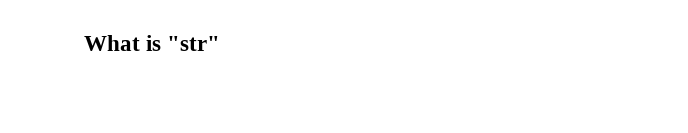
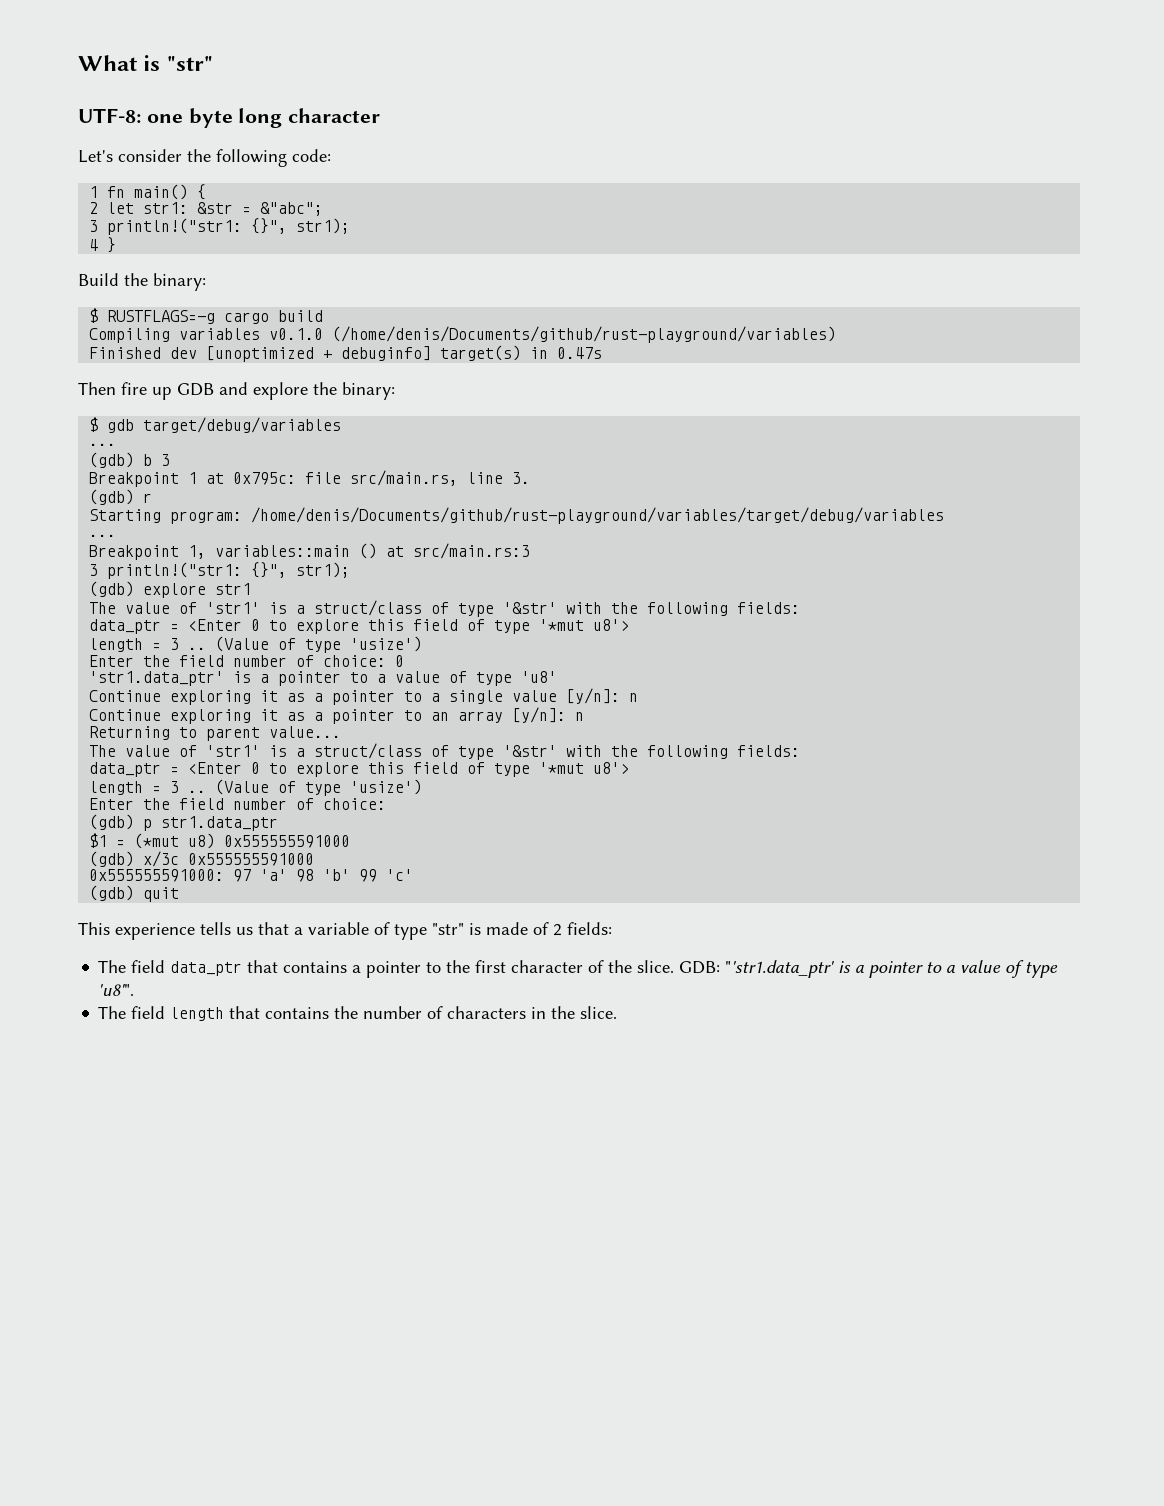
(221, 43) none -> [78,108,381,128] [78,149,331,167] [89,184,207,200] [89,202,324,216] [89,218,351,235] [89,237,117,253] [78,273,206,291] [89,308,324,324] [89,326,837,343] [89,345,603,362] [78,382,395,400] [89,417,342,433] [89,443,117,446] [89,452,171,468] [89,470,531,487] [89,489,153,505] [89,507,945,524] [89,534,117,537] [89,543,531,560] [89,562,351,579] [89,581,252,598] [89,600,801,617] [89,619,630,634] [89,636,423,653] [89,655,405,667] [89,671,558,686] [89,688,639,705] [89,707,585,724] [89,726,342,741] [89,743,801,760] [89,762,630,777] [89,779,423,796] [89,798,387,810] [89,814,279,831] [89,833,351,849] [89,851,315,867] [89,869,414,882] [89,885,180,902] [78,922,612,940] [98,960,1059,978] [98,984,135,996] [98,1006,618,1021] // UTF-8: one byte long character // Let's consider the following code: // 1 fn main() { // 2 let str1: &str = &"abc"; // 3 println!("str1: {}", str1); // 4 } // Build the binary: // $ RUSTFLAGS=-g cargo build // Compiling variables v0.1.0 (/home/denis/Documents/github/rust-playground/variables) // Finished dev [unoptimized + debuginfo] target(s) in 0.47s // Then fire up GDB and explore the binary: // $ gdb target/debug/variables // ... // (gdb) b 3 // Breakpoint 1 at 0x795c: file src/main.rs, line 3. // (gdb) r // Starting program: /home/denis/Documents/github/rust-playground/variables/target/debug/variables // ... // Breakpoint 1, variables::main () at src/main.rs:3 // 3 println!("str1: {}", str1); // (gdb) explore str1 // The value of 'str1' is a struct/class of type '&str' with the following fields: // data_ptr = <Enter 0 to explore this field of type '*mut u8'> // length = 3 .. (Value of type 'usize') // Enter the field number of choice: 0 // 'str1.data_ptr' is a pointer to a value of type 'u8' // Continue exploring it as a pointer to a single value [y/n]: n // Continue exploring it as a pointer to an array [y/n]: n // Returning to parent value... // The value of 'str1' is a struct/class of type '&str' with the following fields: // data_ptr = <Enter 0 to explore this field of type '*mut u8'> // length = 3 .. (Value of type 'usize') // Enter the field number of choice: // (gdb) p str1.data_ptr // $1 = (*mut u8) 0x555555591000 // (gdb) x/3c 0x555555591000 // 0x555555591000: 97 'a' 98 'b' 99 'c' // (gdb) quit // This experience tells us that a variable of type "str" is made of 2 fields: // The field data_ptr that contains a pointer to the first character of the slice. GDB: "'str1.data_ptr' is a pointer to a value of type 'u8'". // The field length that contains the number of characters in the slice.

